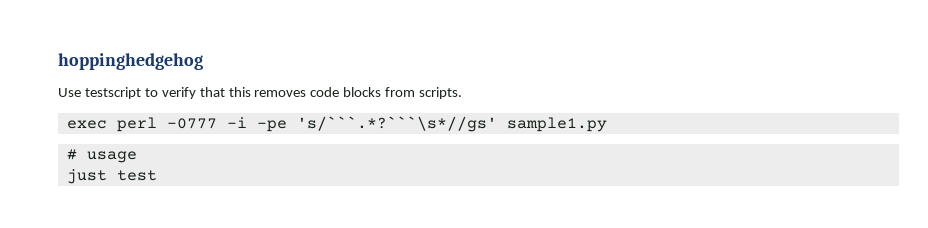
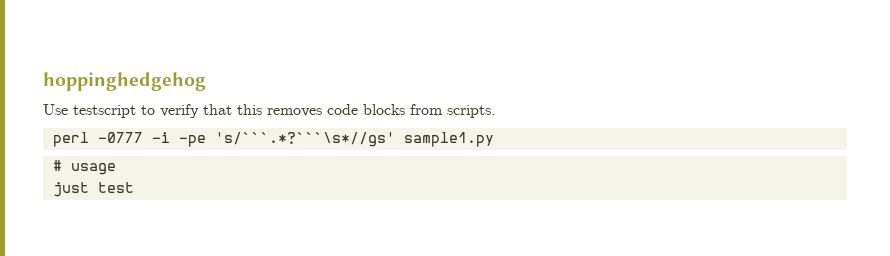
[66,120,107,129] exec -> (495, 111) none

